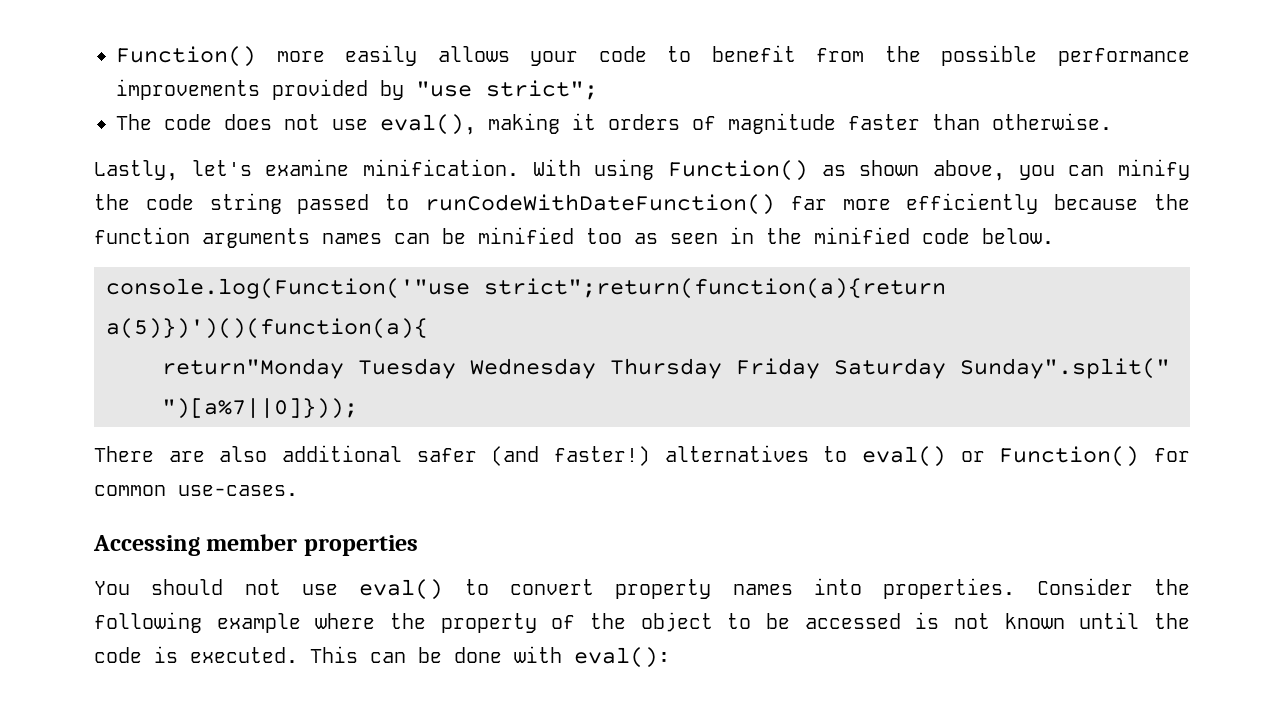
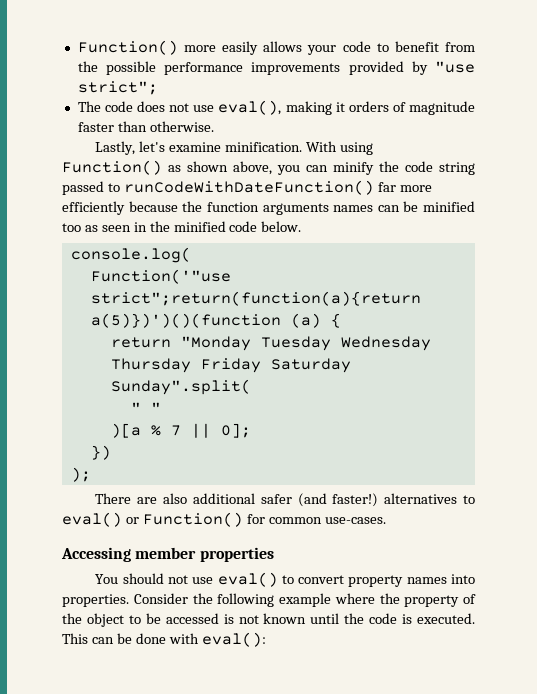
[106,278,946,299] [106,318,428,339] [162,358,344,379] console.log(Function('"use strict";return(function(a){return a(5)})')()(function(a){ // return"Monday -> [70,247,191,263] [90,269,231,284] [90,291,421,306] [90,313,341,328] [110,336,251,351] console.log( // Function('"use strict";return(function(a){return a(5)})')()(function (a) { // return "Monday
[960,358,1170,379] [162,398,358,419] Sunday".split(" ")[a%7||0]})); -> [110,379,251,395] [130,402,161,413] [110,423,251,438] [90,445,111,460] [70,467,91,482] Sunday".split( // " " // )[a % 7 || 0]; // }) // );

